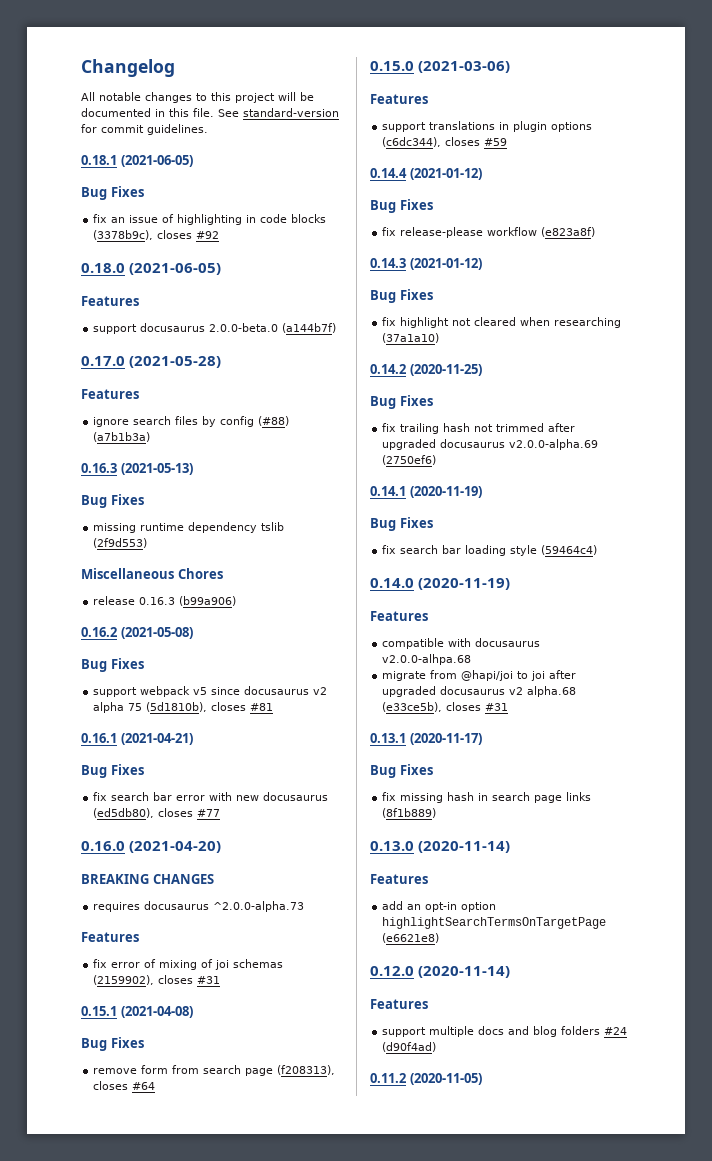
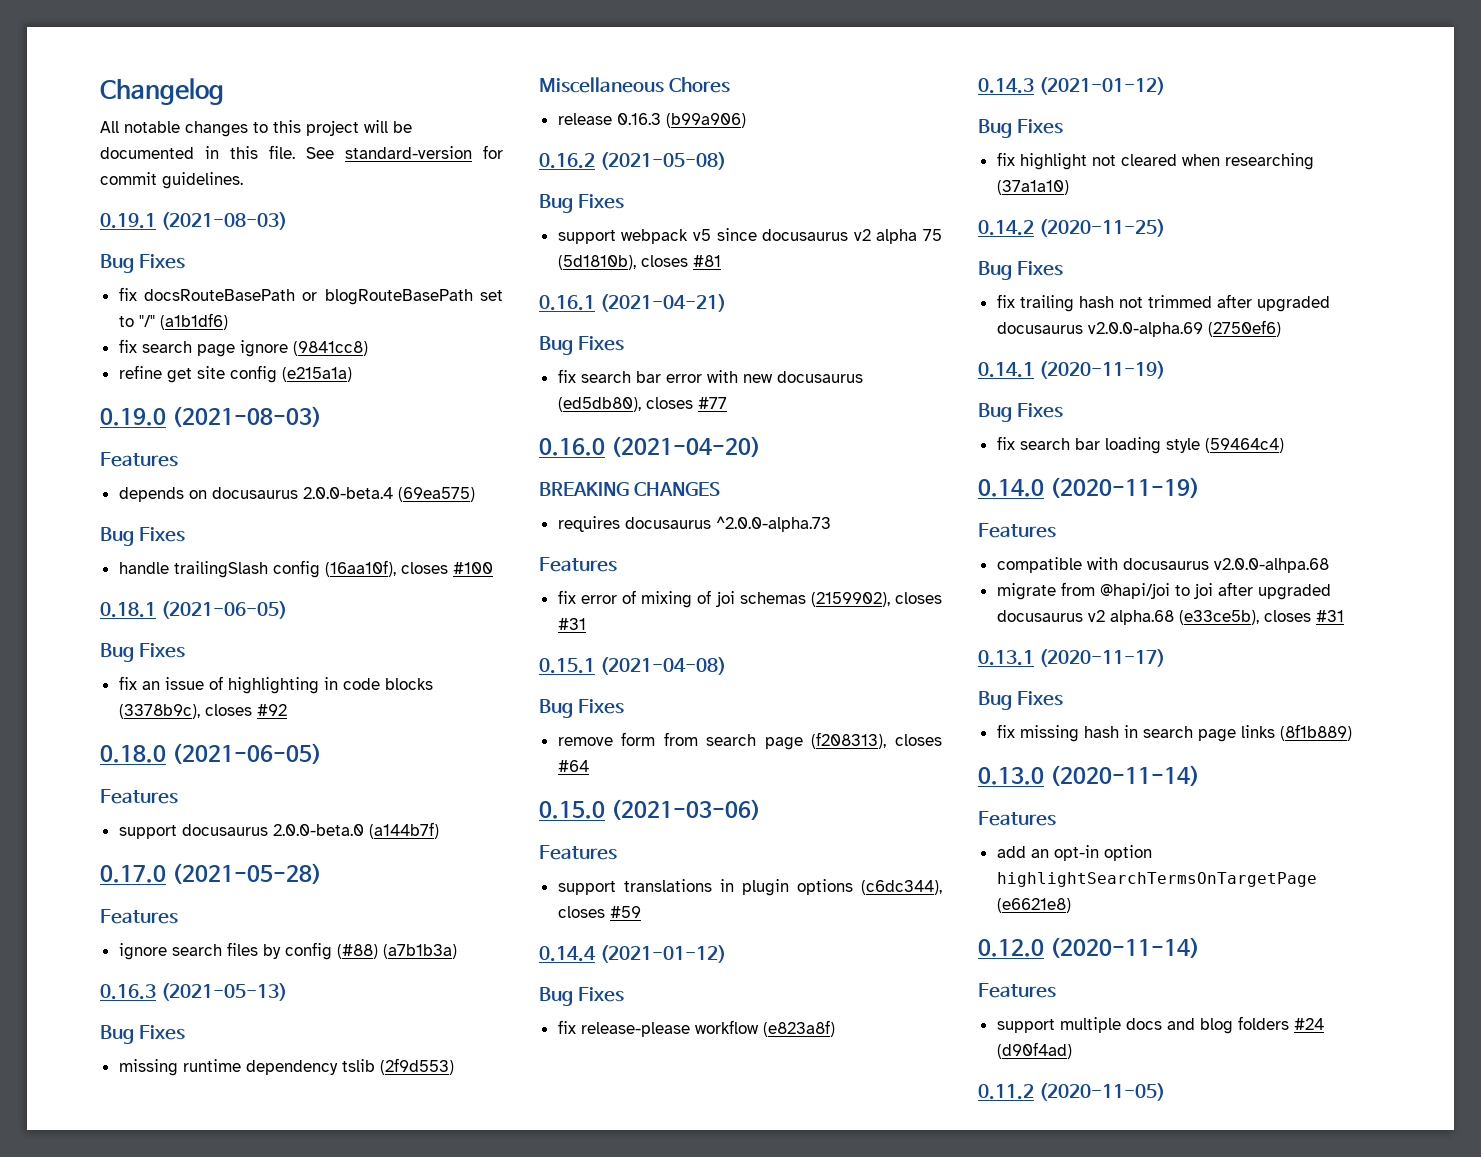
(208, 129) none -> [100,212,287,230] [100,254,185,273] [118,287,503,305] [118,313,228,330] [118,339,368,357] [118,365,352,383] [100,406,322,427] [100,452,178,467] [118,487,475,502] [100,527,185,546] [118,560,493,578] // 0.19.1 (2021-08-03) // Bug Fixes // fix docsRouteBasePath or blogRouteBasePath set to "/" (a1b1df6) // fix search page ignore (9841cc8) // refine get site config (e215a1a) // 0.19.0 (2021-08-03) // Features // depends on docusaurus 2.0.0-beta.4 (69ea575) // Bug Fixes // handle trailingSlash config (16aa10f), closes #100

